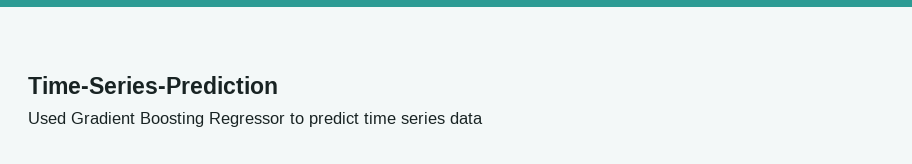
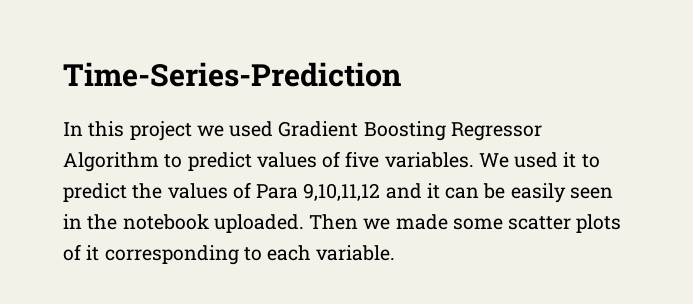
[28,112,66,124] Used -> [63,121,274,141] In this project we used
[290,112,483,127] to predict time series data -> [63,151,600,172] [63,182,613,203] [63,214,622,233] [63,244,396,265] Algorithm to predict values of five variables. We used it to predict the values of Para 9,10,11,12 and it can be easily seen in the notebook uploaded. Then we made some scatter plots of it corresponding to each variable.

